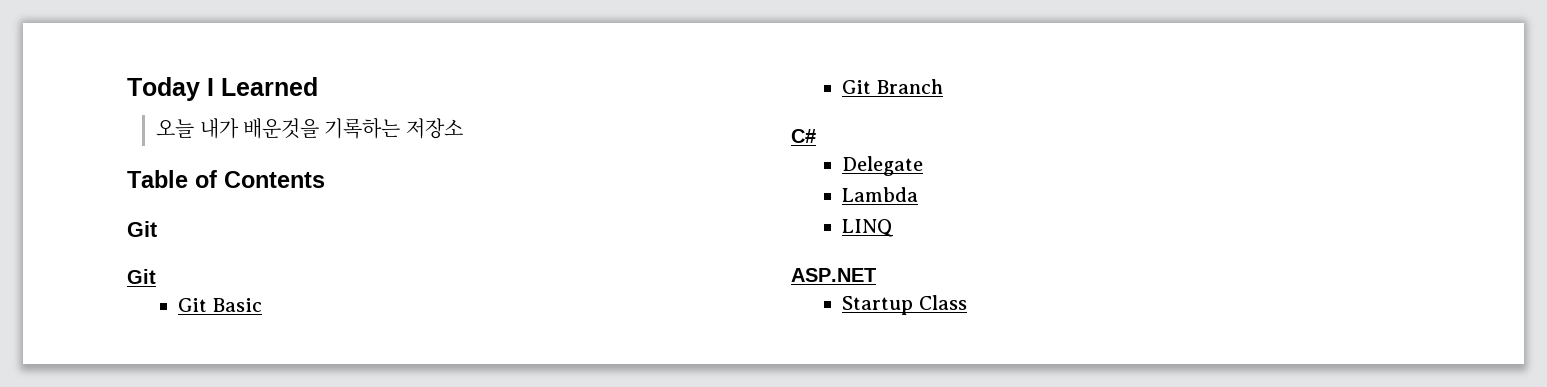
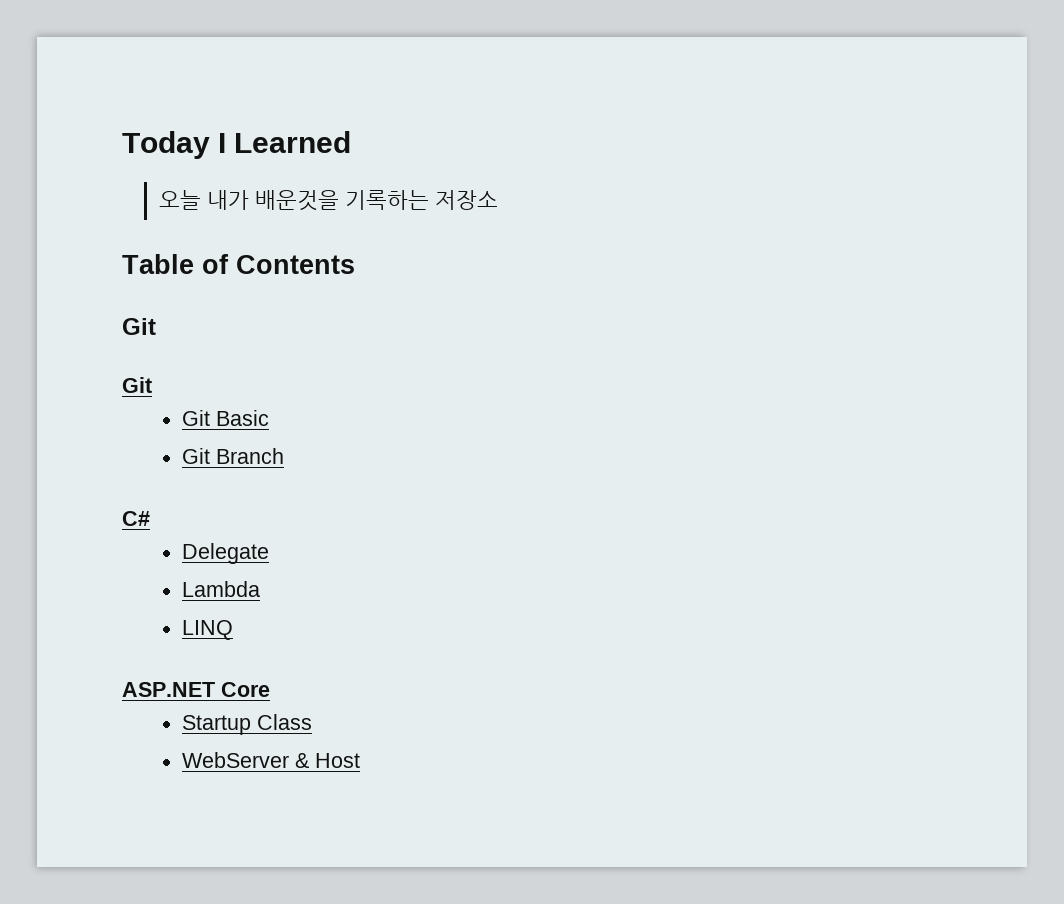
(876, 275) none -> [221,682,270,697] Core
(967, 302) none -> [182,752,361,768] // WebServer & Host

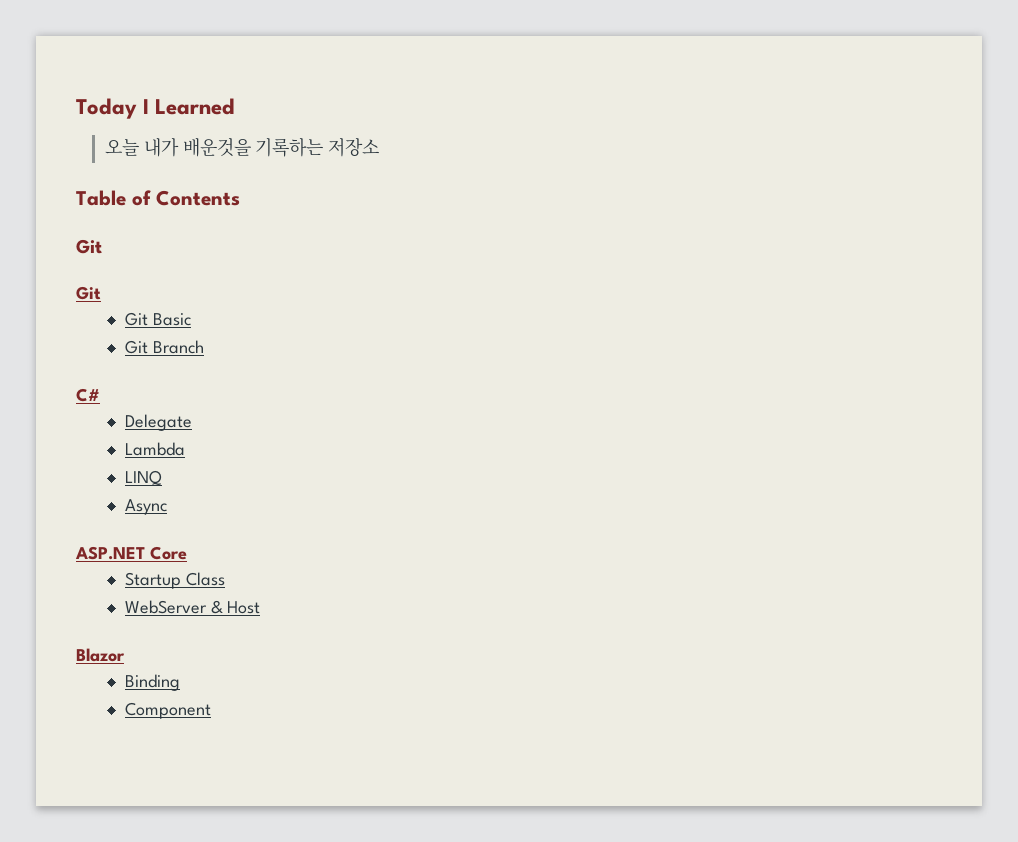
(234, 630) none -> [124,499,167,515] // Async
(361, 760) none -> [76,648,125,662] [124,674,180,691] [124,702,211,719] // Blazor // Binding // Component

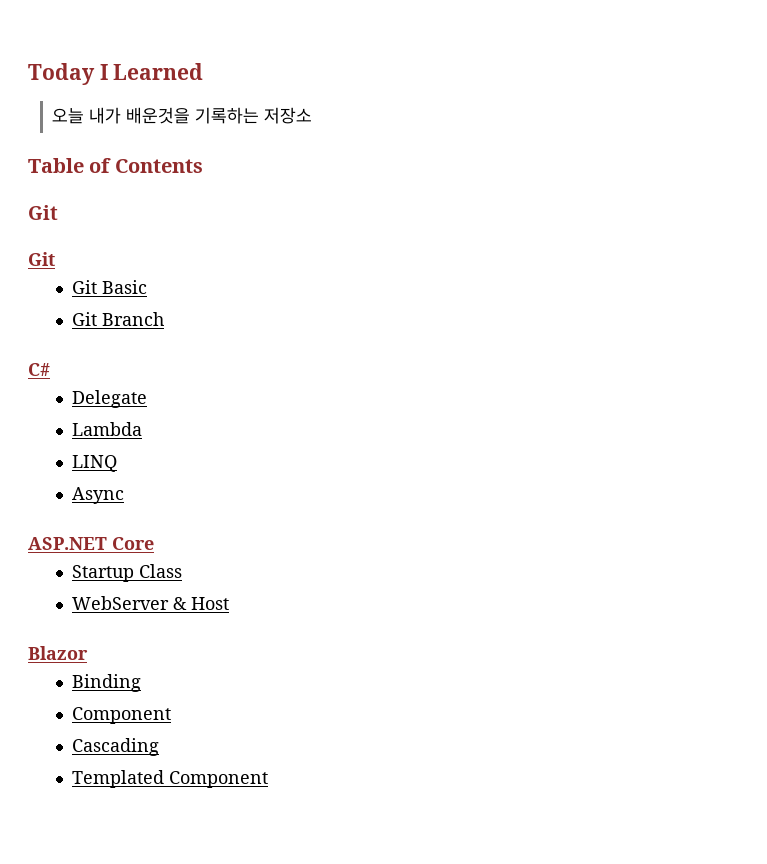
(211, 710) none -> [72,738,160,756] [72,770,269,788] // Cascading // Templated Component

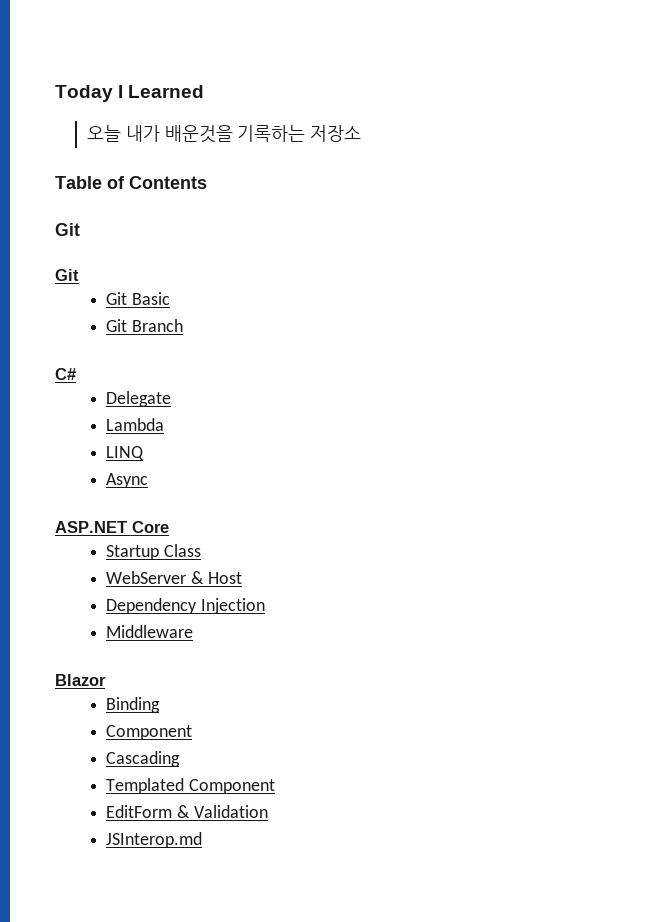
(230, 603) none -> [106,598,266,614] [106,625,194,638] // Dependency Injection // Middleware
(269, 779) none -> [106,805,268,818] [106,832,203,848] // EditForm & Validation // JSInterop.md

